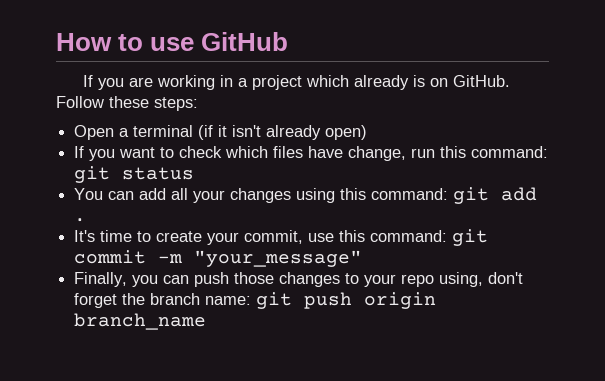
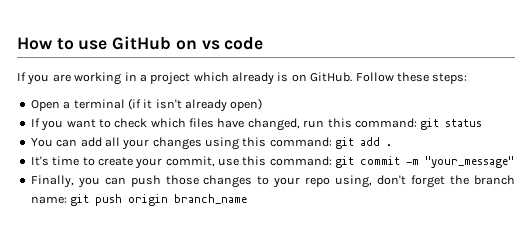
(289, 41) none -> [175,37,264,50] on vs code
[348,146,407,161] change, -> [247,118,300,131] changed,

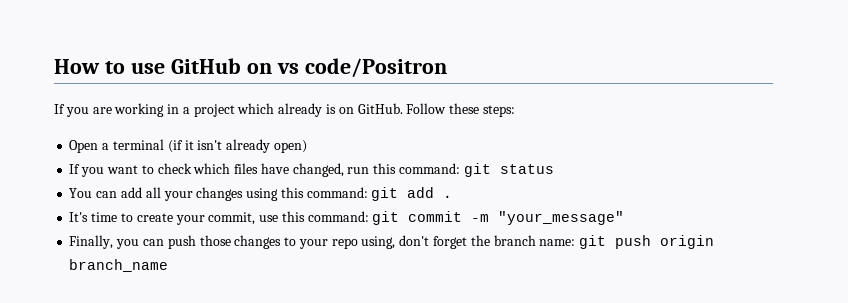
[224,37,264,50] code -> [304,58,447,78] code/Positron

